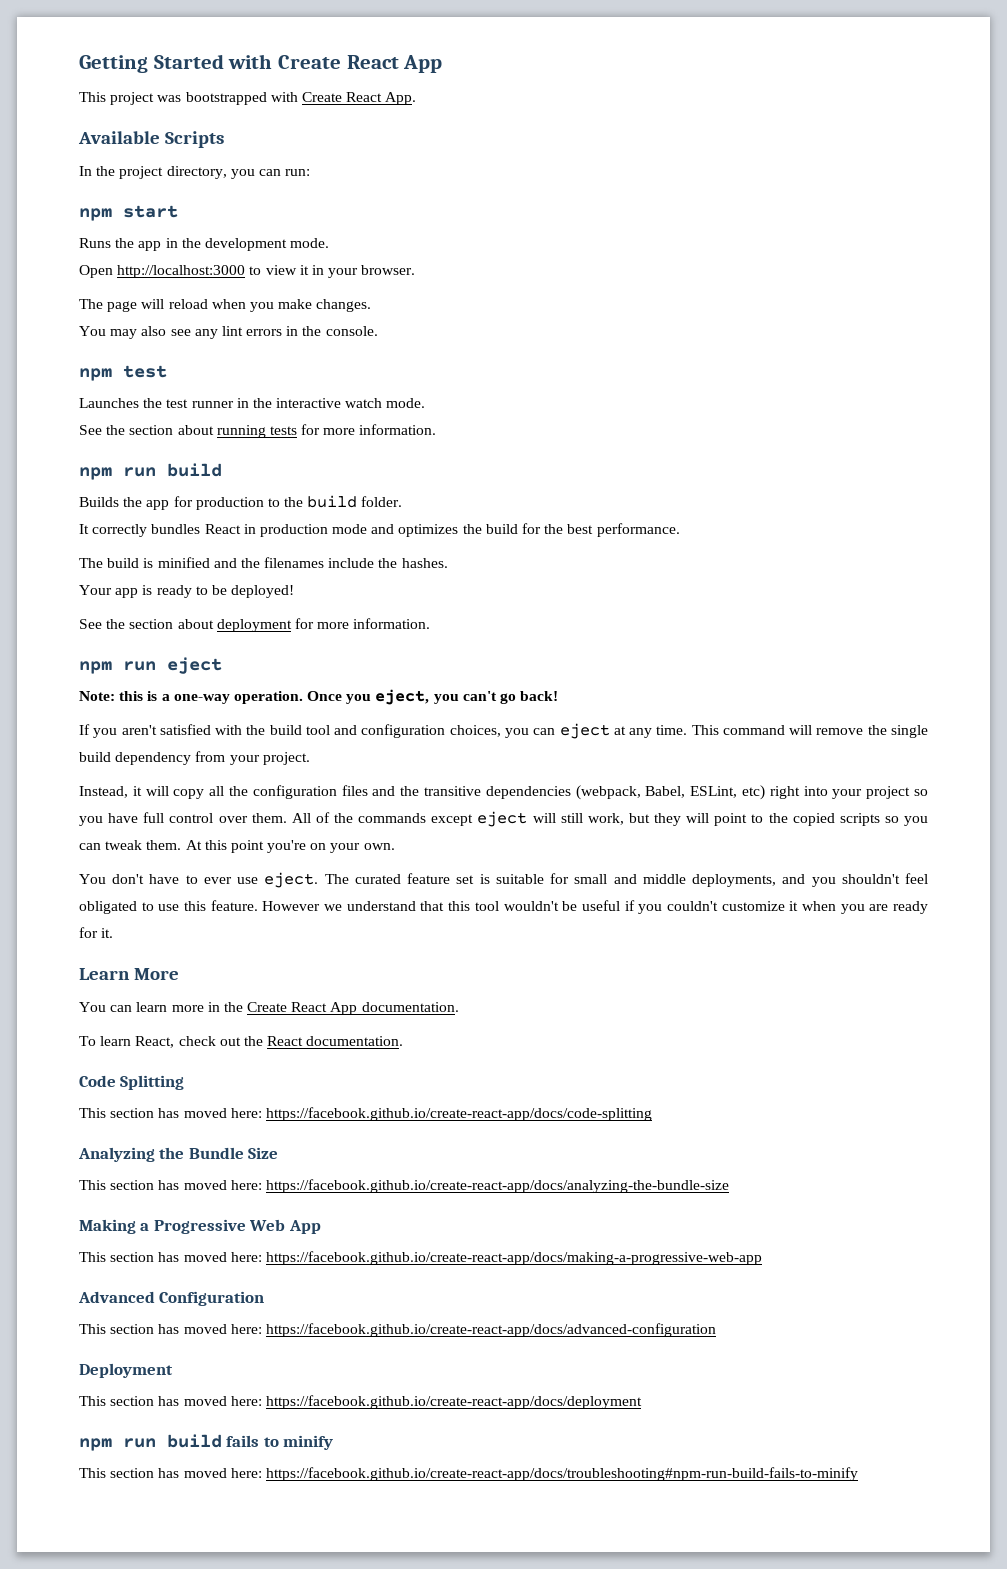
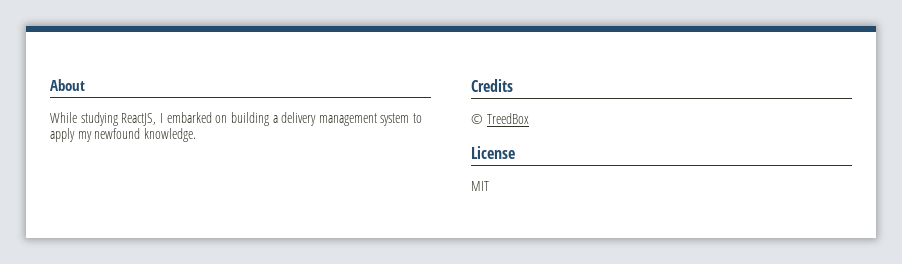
[79,54,443,73] [79,92,417,105] [78,131,224,148] [79,166,311,179] [79,205,178,221] [79,238,330,251] [79,265,416,278] [79,299,372,312] [79,326,378,339] [79,365,167,381] [79,398,426,408] [79,424,437,438] [79,463,222,480] [79,495,403,510] [79,523,680,537] [79,557,448,568] [79,585,295,598] [79,618,431,632] [79,657,222,674] [79,689,559,705] [79,723,928,739] [79,751,310,765] [79,785,928,800] [79,811,928,827] [79,840,395,853] [79,872,928,888] [79,900,928,914] [79,927,114,938] [79,968,179,980] [79,1002,459,1015] [79,1036,404,1048] [79,1075,185,1090] [79,1107,652,1121] [78,1147,279,1162] [79,1179,729,1193] [79,1219,321,1234] [79,1251,762,1265] [78,1291,265,1306] [79,1323,716,1337] [79,1363,173,1378] [79,1395,642,1409] [79,1434,334,1451] [79,1467,858,1481] Getting Started with Create React App // This project was bootstrapped with Create React App. // Available Scripts // In the project directory, you can run: // npm start // Runs the app in the development mode. // Open http://localhost:3000 to view it in your browser. // The page will reload when you make changes. // You may also see any lint errors in the console. // npm test // Launches the test runner in the interactive watch mode. // See the section about running tests for more information. // npm run build // Builds the app for production to the build folder. // It correctly bundles React in production mode and optimizes the build for the best performance. // The build is minified and the filenames include the hashes. // Your app is ready to be deployed! // See the section about deployment for more information. // npm run eject // Note: this is a one-way operation. Once you eject, you can't go back! // If you aren't satisfied with the build tool and configuration choices, you can eject at any time. This command will remove the single build dependency from your project. // Instead, it will copy all the configuration files and the transitive dependencies (webpack, Babel, ESLint, etc) right into your project so you have full control over them. All of the commands except eject will still work, but they will point to the copied scripts so you can tweak them. At this point you're on your own. // You don't have to ever use eject. The curated feature set is suitable for small and middle deployments, and you shouldn't feel obligated to use this feature. However we understand that this tool wouldn't be useful if you couldn't customize it when you are ready for it. // Learn More // You can learn more in the Create React App documentation. // To learn React, check out the React documentation. // Code Splitting // This section has moved here: https://facebook.github.io/create-react-app/docs/code-splitting // Analyzing the Bundle Size // This section has moved here: https://facebook.github.io/create-react-app/docs/analyzing-the-bundle-size // Making a Progressive Web App // This section has moved here: https://facebook.github.io/create-react-app/docs/making-a-progressive-web-app // Advanced Configuration // This section has moved here: https://facebook.github.io/create-react-app/docs/advanced-configuration // Deployment // This section has moved here: https://facebook.github.io/create-react-app/docs/deployment // npm run build fails to minify // This section has moved here: https://facebook.github.io/create-react-app/docs/troubleshooting#npm-run-build-fails-to-minify -> [50,79,85,91] [50,112,423,126] [50,128,196,142] [471,79,513,92] [471,113,529,124] [471,146,515,159] [471,181,489,191] About // While studying ReactJS, I embarked on building a delivery management system to apply my newfound knowledge. // Credits // © TreedBox // License // MIT

